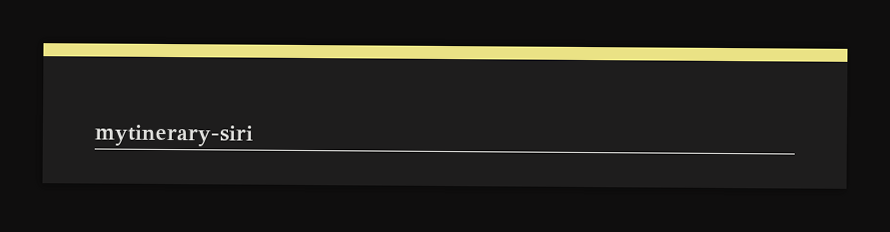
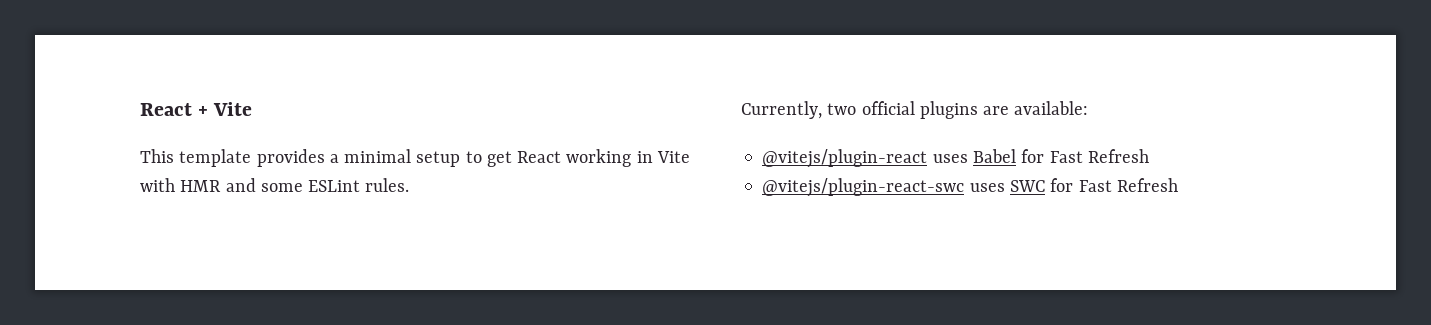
[94,124,253,147] mytinerary-siri -> [140,102,253,116] [140,149,690,167] [140,178,410,192] [741,101,1089,119] [762,149,1149,168] [762,178,1178,197] React + Vite // This template provides a minimal setup to get React working in Vite with HMR and some ESLint rules. // Currently, two official plugins are available: // @vitejs/plugin-react uses Babel for Fast Refresh // @vitejs/plugin-react-swc uses SWC for Fast Refresh

